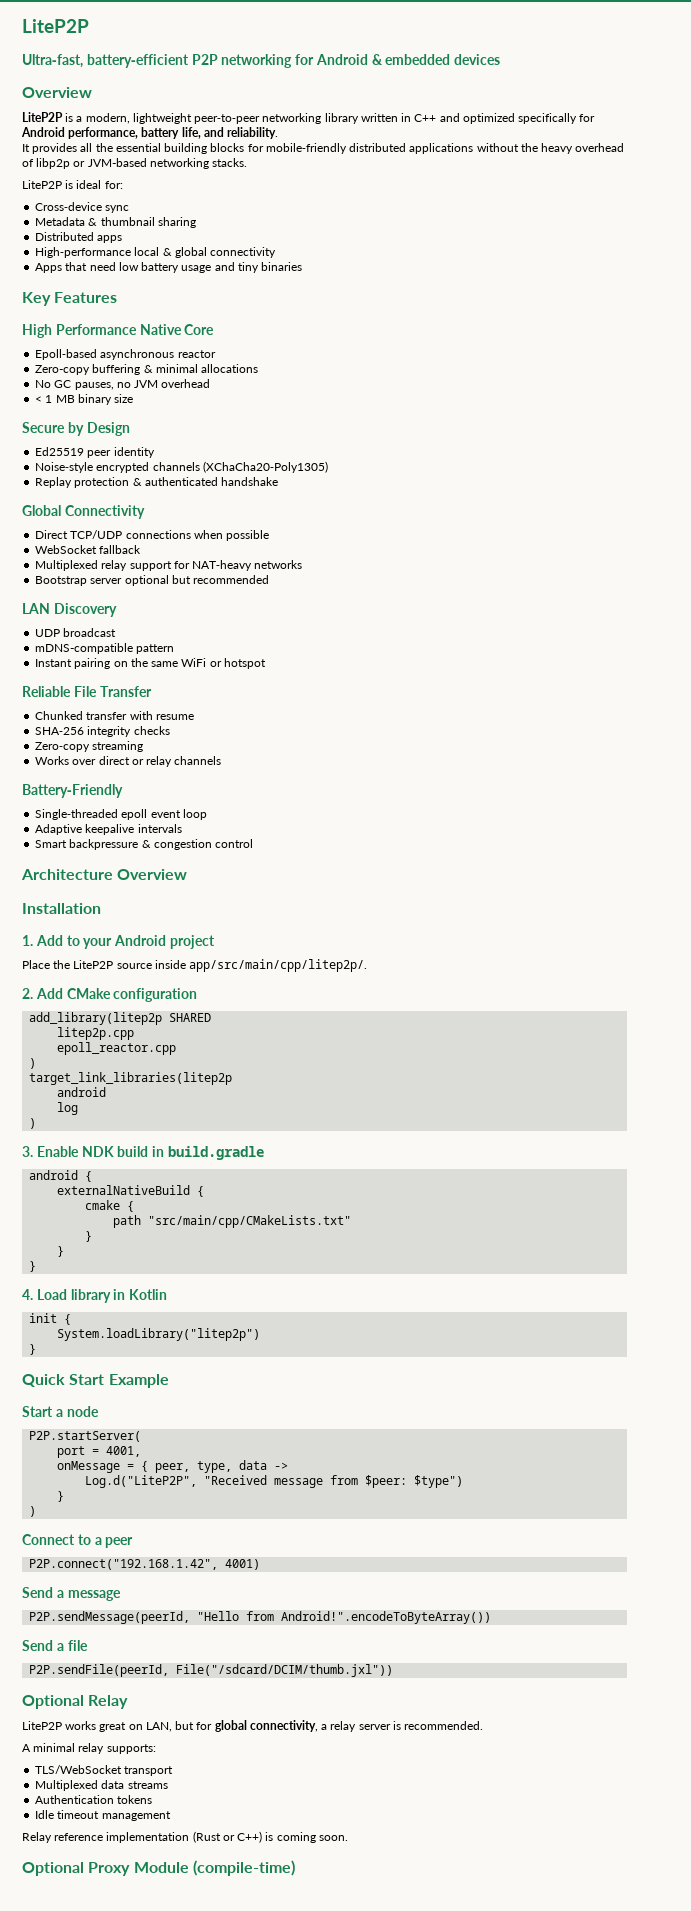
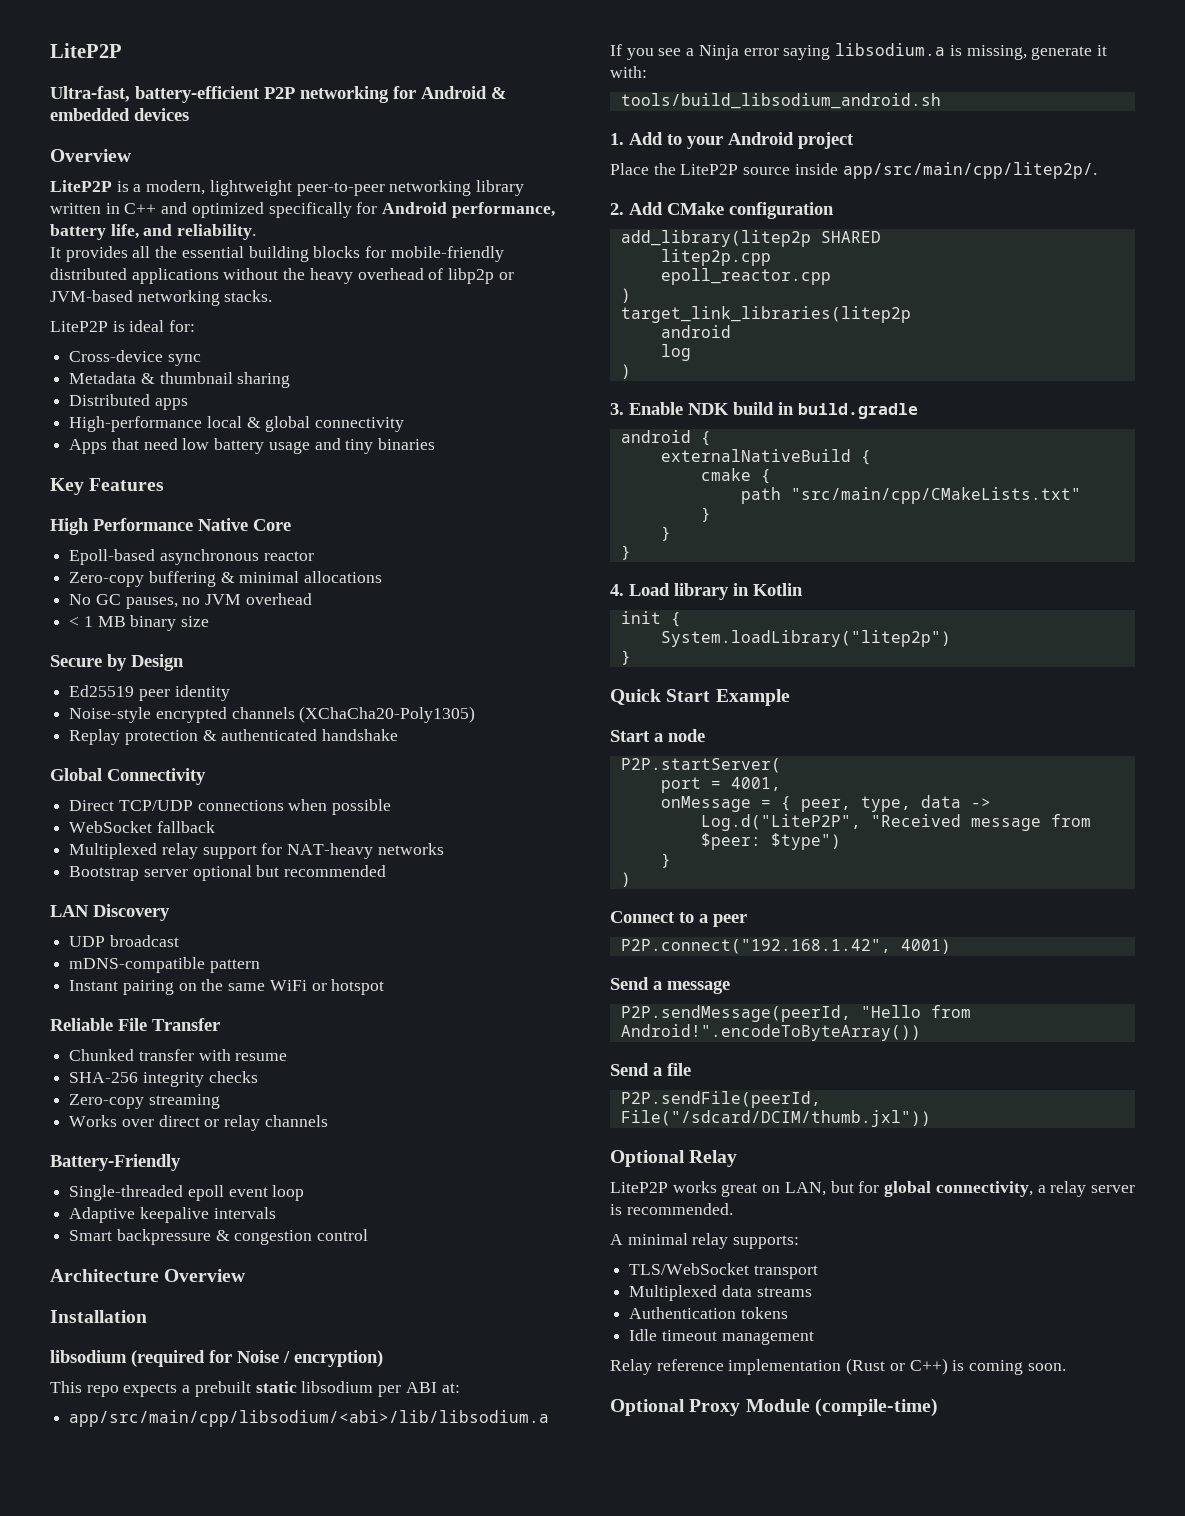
(101, 908) none -> [50,1350,383,1367] [50,1381,460,1397] [69,1410,550,1427] [610,43,1107,60] [610,66,647,78] [620,93,941,109] // libsodium (required for Noise / encryption) // This repo expects a prebuilt static libsodium per ABI at: // app/src/main/cpp/libsodium/<abi>/lib/libsodium.a // If you see a Ninja error saying libsodium.a is missing, generate it with: // tools/build_libsodium_android.sh

